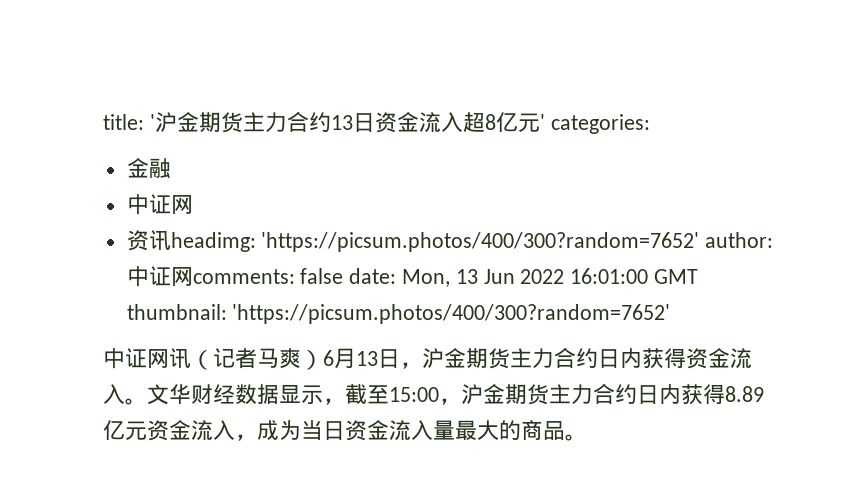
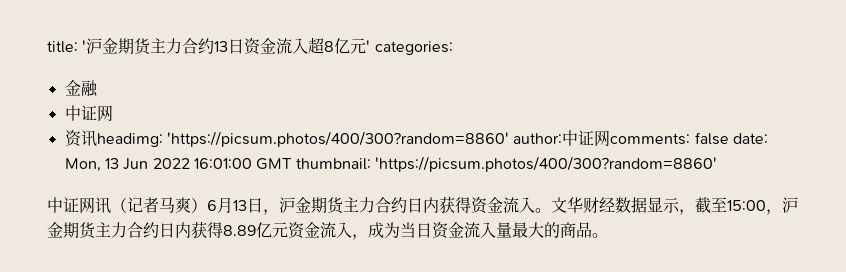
[261,232,700,252] 'https://picsum.photos/400/300?random=7652' -> [166,131,509,147] 'https://picsum.photos/400/300?random=8860'
[232,304,671,324] 'https://picsum.photos/400/300?random=7652' -> [374,156,717,172] 'https://picsum.photos/400/300?random=8860'

